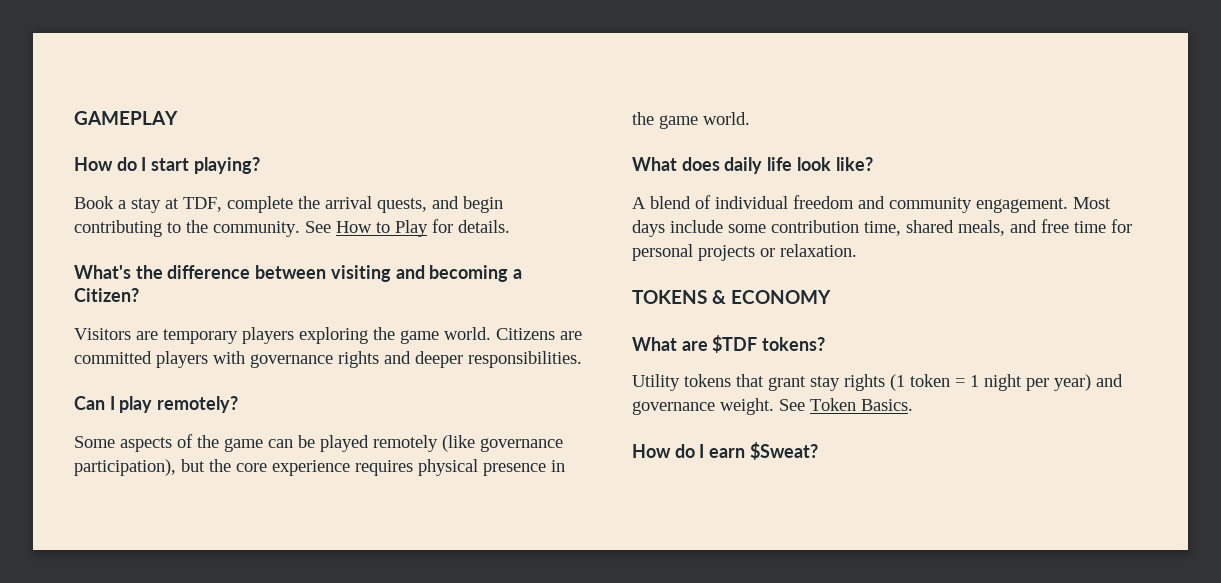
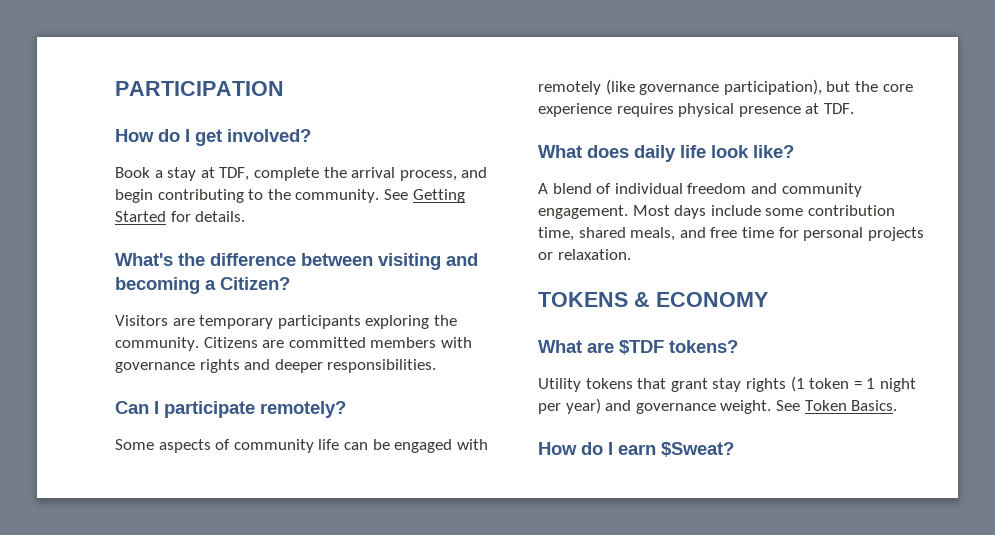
[74,111,178,125] [74,157,260,174] GAMEPLAY // How do I start playing? -> [115,81,284,96] [115,129,311,146] PARTICIPATION // How do I get involved?
[377,198,427,213] quests, -> [399,170,457,181] process,
[336,220,428,237] How to Play -> [412,189,465,203] [115,211,166,222] Getting Started
[242,327,294,344] players -> [277,315,361,329] participants
[400,327,491,344] game world. -> [115,337,199,351] community.
[156,351,208,368] players -> [370,337,437,348] members
[119,396,153,413] play -> [164,401,255,418] participate
[197,435,369,452] the game can be played -> [233,439,488,453] community life can be engaged with
[551,460,565,472] [632,112,750,129] in the game world. -> [805,103,854,114] at TDF.

